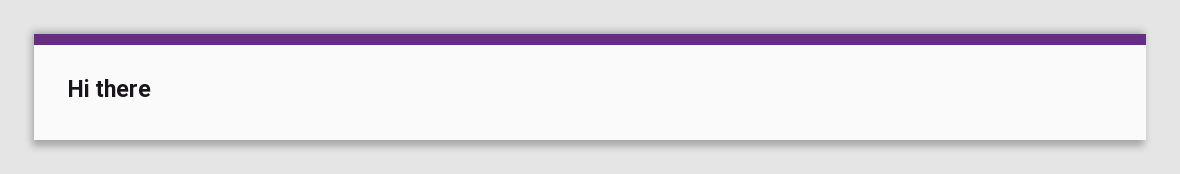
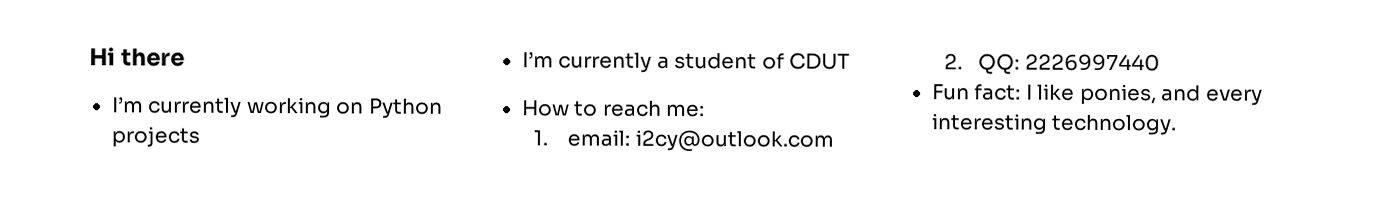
(152, 88) none -> [110,96,443,119] [110,126,200,148] [521,51,851,73] [520,100,706,118] [532,129,834,152] [943,53,1160,75] [931,83,1263,106] [930,113,1177,136] // I’m currently working on Python projects // I’m currently a student of CDUT // How to reach me: // 1. email: i2cy@outlook.com // 2. QQ: 2226997440 // Fun fact: I like ponies, and every interesting technology.

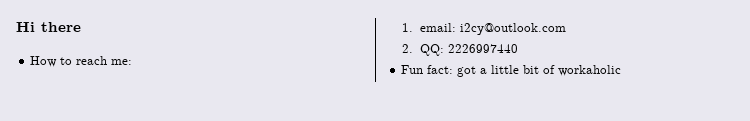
[110,96,443,119] [110,126,200,148] [521,51,851,73] // I’m currently working on Python projects // I’m currently a student of CDUT -> (81, 27) none
[1025,83,1263,106] [930,113,1177,136] I like ponies, and every interesting technology. -> [457,65,622,77] got a little bit of workaholic

